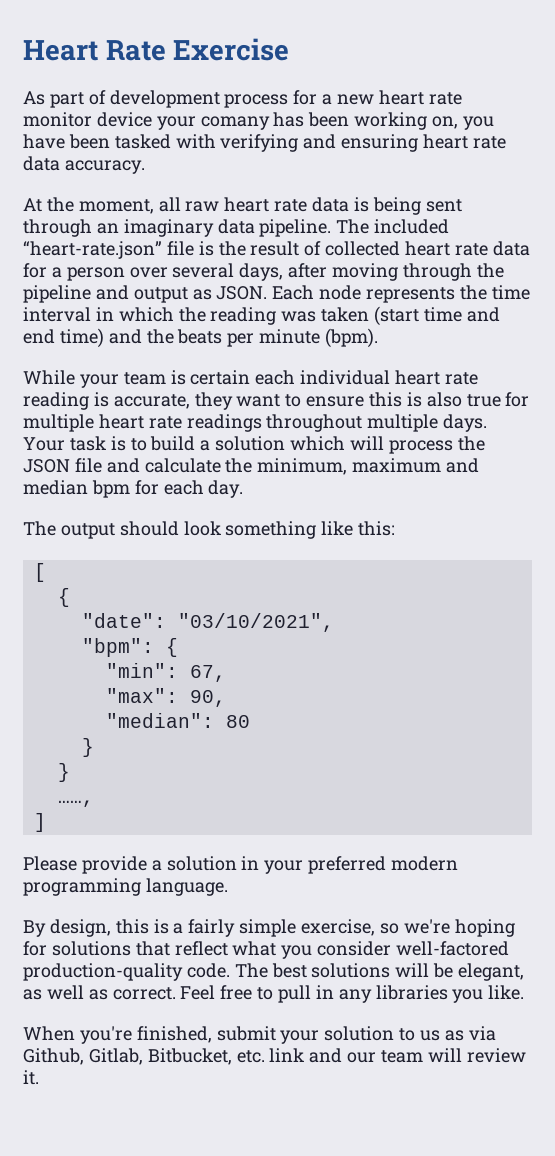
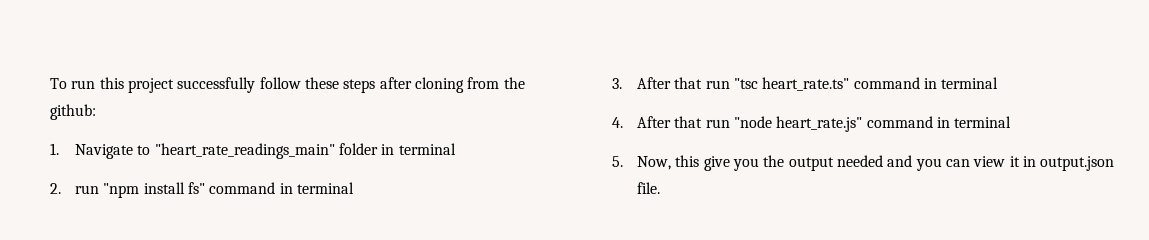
[23,38,290,61] [23,90,462,108] [23,112,494,130] [23,134,506,152] [23,156,145,174] [23,197,462,215] [23,219,450,237] [23,241,530,259] [23,263,504,281] [23,285,530,303] [23,306,500,326] [23,328,379,348] [23,370,478,388] [23,392,530,410] [23,414,488,432] [23,436,485,454] [23,458,480,475] [23,480,244,498] [23,521,396,539] [33,563,46,582] [57,588,70,607] [81,613,334,632] [81,638,178,657] [105,663,226,682] [105,688,226,707] [105,713,250,728] [81,738,94,757] [57,763,70,782] [57,800,94,807] [33,813,46,832] [23,856,459,874] [23,878,228,896] [23,919,515,937] [23,941,510,959] [23,963,525,981] [23,985,525,1003] [23,1026,496,1044] [23,1048,526,1065] [23,1070,39,1085] Heart Rate Exercise // As part of development process for a new heart rate monitor device your comany has been working on, you have been tasked with verifying and ensuring heart rate data accuracy. // At the moment, all raw heart rate data is being sent through an imaginary data pipeline. The included “heart-rate.json” file is the result of collected heart rate data for a person over several days, after moving through the pipeline and output as JSON. Each node represents the time interval in which the reading was taken (start time and end time) and the beats per minute (bpm). // While your team is certain each individual heart rate reading is accurate, they want to ensure this is also true for multiple heart rate readings throughout multiple days. Your task is to build a solution which will process the JSON file and calculate the minimum, maximum and median bpm for each day. // The output should look something like this: // [ // { // "date": "03/10/2021", // "bpm": { // "min": 67, // "max": 90, // "median": 80 // } // } // ……, // ] // Please provide a solution in your preferred modern programming language. // By design, this is a fairly simple exercise, so we're hoping for solutions that reflect what you consider well-factored production-quality code. The best solutions will be elegant, as well as correct. Feel free to pull in any libraries you like. // When you're finished, submit your solution to us as via Github, Gitlab, Bitbucket, etc. link and our team will review it. -> [50,77,525,93] [50,104,96,120] [50,143,456,159] [50,182,354,198] [612,77,999,91] [612,116,1012,132] [612,155,1115,171] [636,182,660,194] To run this project successfully follow these steps after cloning from the github: // 1. Navigate to "heart_rate_readings_main" folder in terminal // 2. run "npm install fs" command in terminal // 3. After that run "tsc heart_rate.ts" command in terminal // 4. After that run "node heart_rate.js" command in terminal // 5. Now, this give you the output needed and you can view it in output.json file.

